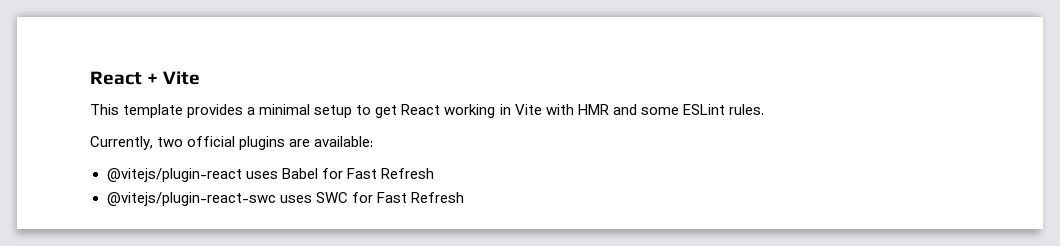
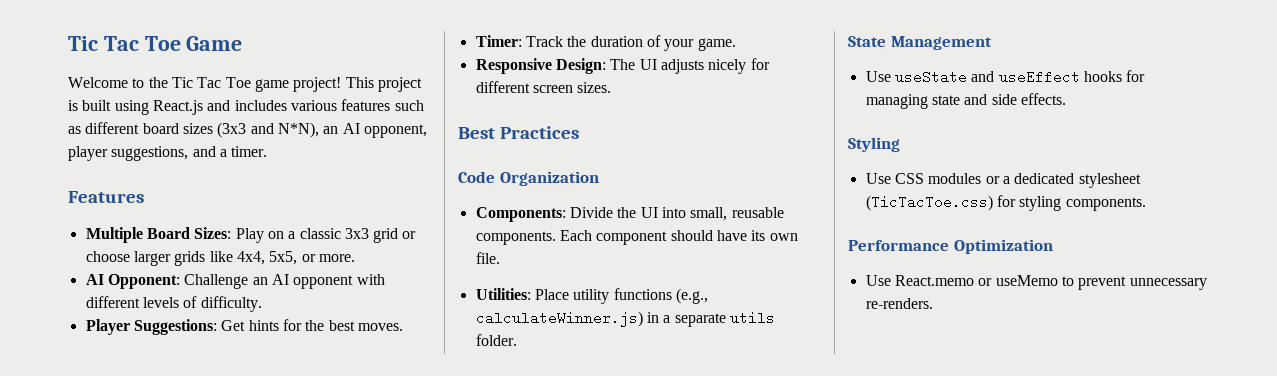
[90,71,201,85] [90,104,764,118] [90,136,374,150] [106,168,434,182] [106,192,464,206] React + Vite // This template provides a minimal setup to get React working in Vite with HMR and some ESLint rules. // Currently, two official plugins are available: // @vitejs/plugin-react uses Babel for Fast Refresh // @vitejs/plugin-react-swc uses SWC for Fast Refresh -> [68,36,243,51] [68,77,422,92] [68,99,424,115] [68,122,427,138] [68,146,268,161] [68,191,144,203] [85,227,417,243] [85,251,355,266] [85,274,385,289] [85,296,262,312] [85,319,403,335] [475,35,736,51] [475,58,770,74] [475,81,612,93] [458,126,580,139] [458,171,599,186] [475,207,784,222] [475,230,798,245] [475,252,500,264] [475,288,708,304] [475,311,775,327] [475,334,517,346] [848,36,992,50] [865,70,1146,84] [865,93,1066,109] [848,137,900,152] [865,173,1141,188] [865,195,1146,211] [848,239,1053,254] [865,275,1207,290] [865,298,933,309] Tic Tac Toe Game // Welcome to the Tic Tac Toe game project! This project is built using React.js and includes various features such as different board sizes (3x3 and N*N), an AI opponent, player suggestions, and a timer. // Features // Multiple Board Sizes: Play on a classic 3x3 grid or choose larger grids like 4x4, 5x5, or more. // AI Opponent: Challenge an AI opponent with different levels of difficulty. // Player Suggestions: Get hints for the best moves. // Timer: Track the duration of your game. // Responsive Design: The UI adjusts nicely for different screen sizes. // Best Practices // Code Organization // Components: Divide the UI into small, reusable components. Each component should have its own file. // Utilities: Place utility functions (e.g., calculateWinner.js) in a separate utils folder. // State Management // Use useState and useEffect hooks for managing state and side effects. // Styling // Use CSS modules or a dedicated stylesheet (TicTacToe.css) for styling components. // Performance Optimization // Use React.memo or useMemo to prevent unnecessary re-renders.

